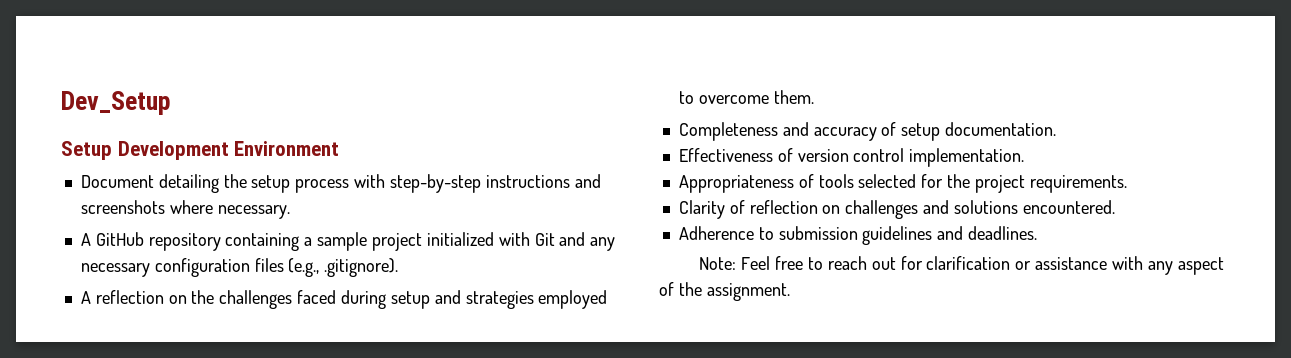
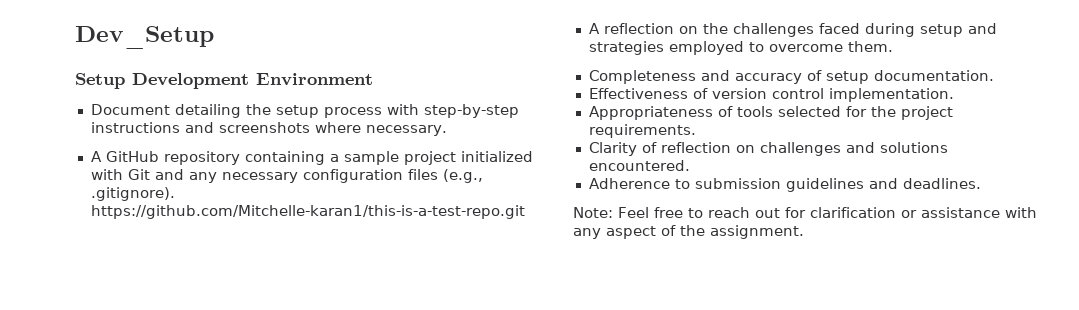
(399, 267) none -> [90,205,525,219] https://github.com/Mitchelle-karan1/this-is-a-test-repo.git

